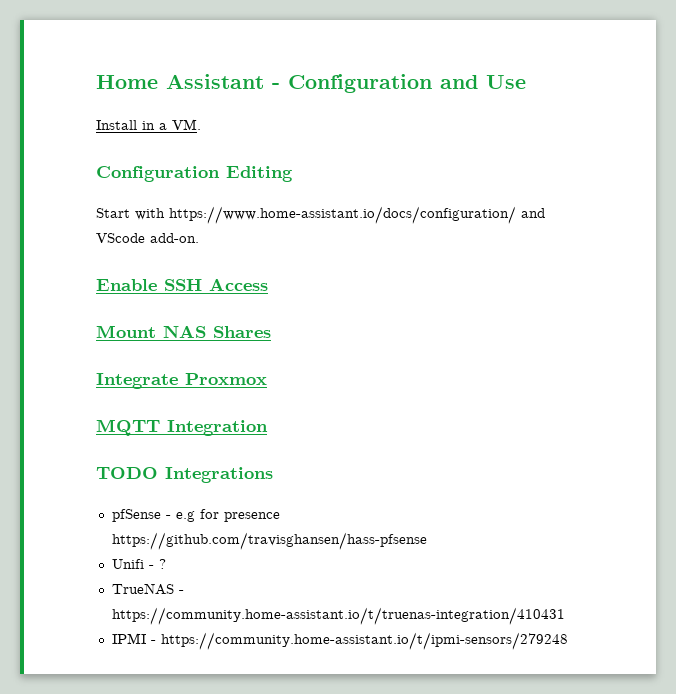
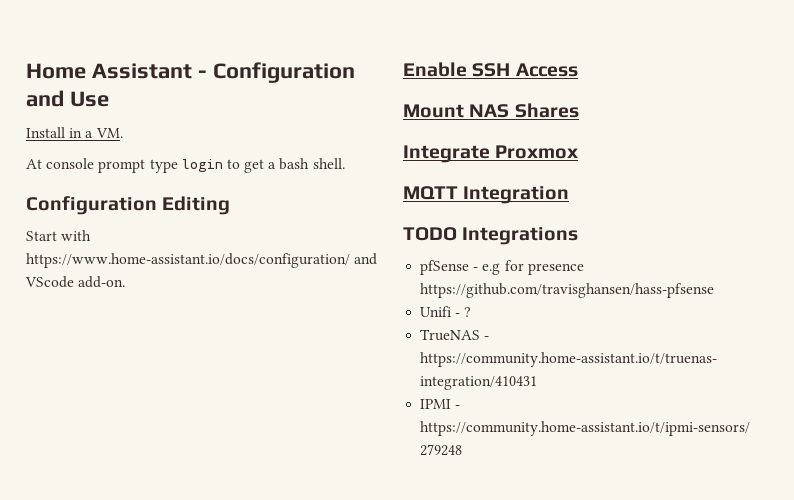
(201, 124) none -> [26,158,345,173] // At console prompt type login to get a bash shell.

